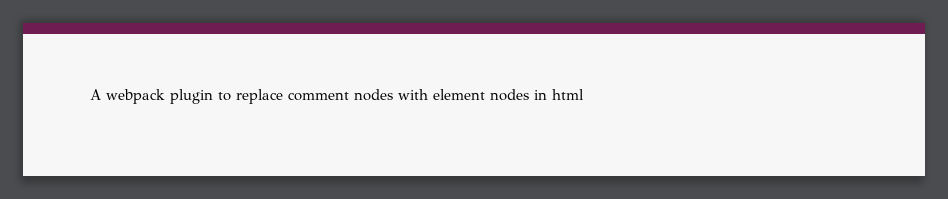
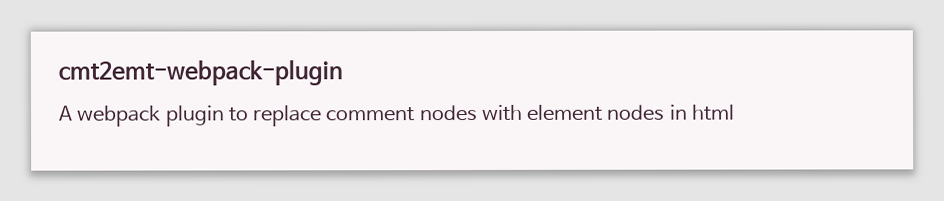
(90, 94) none -> [58,59,343,86] cmt2emt-webpack-plugin //

